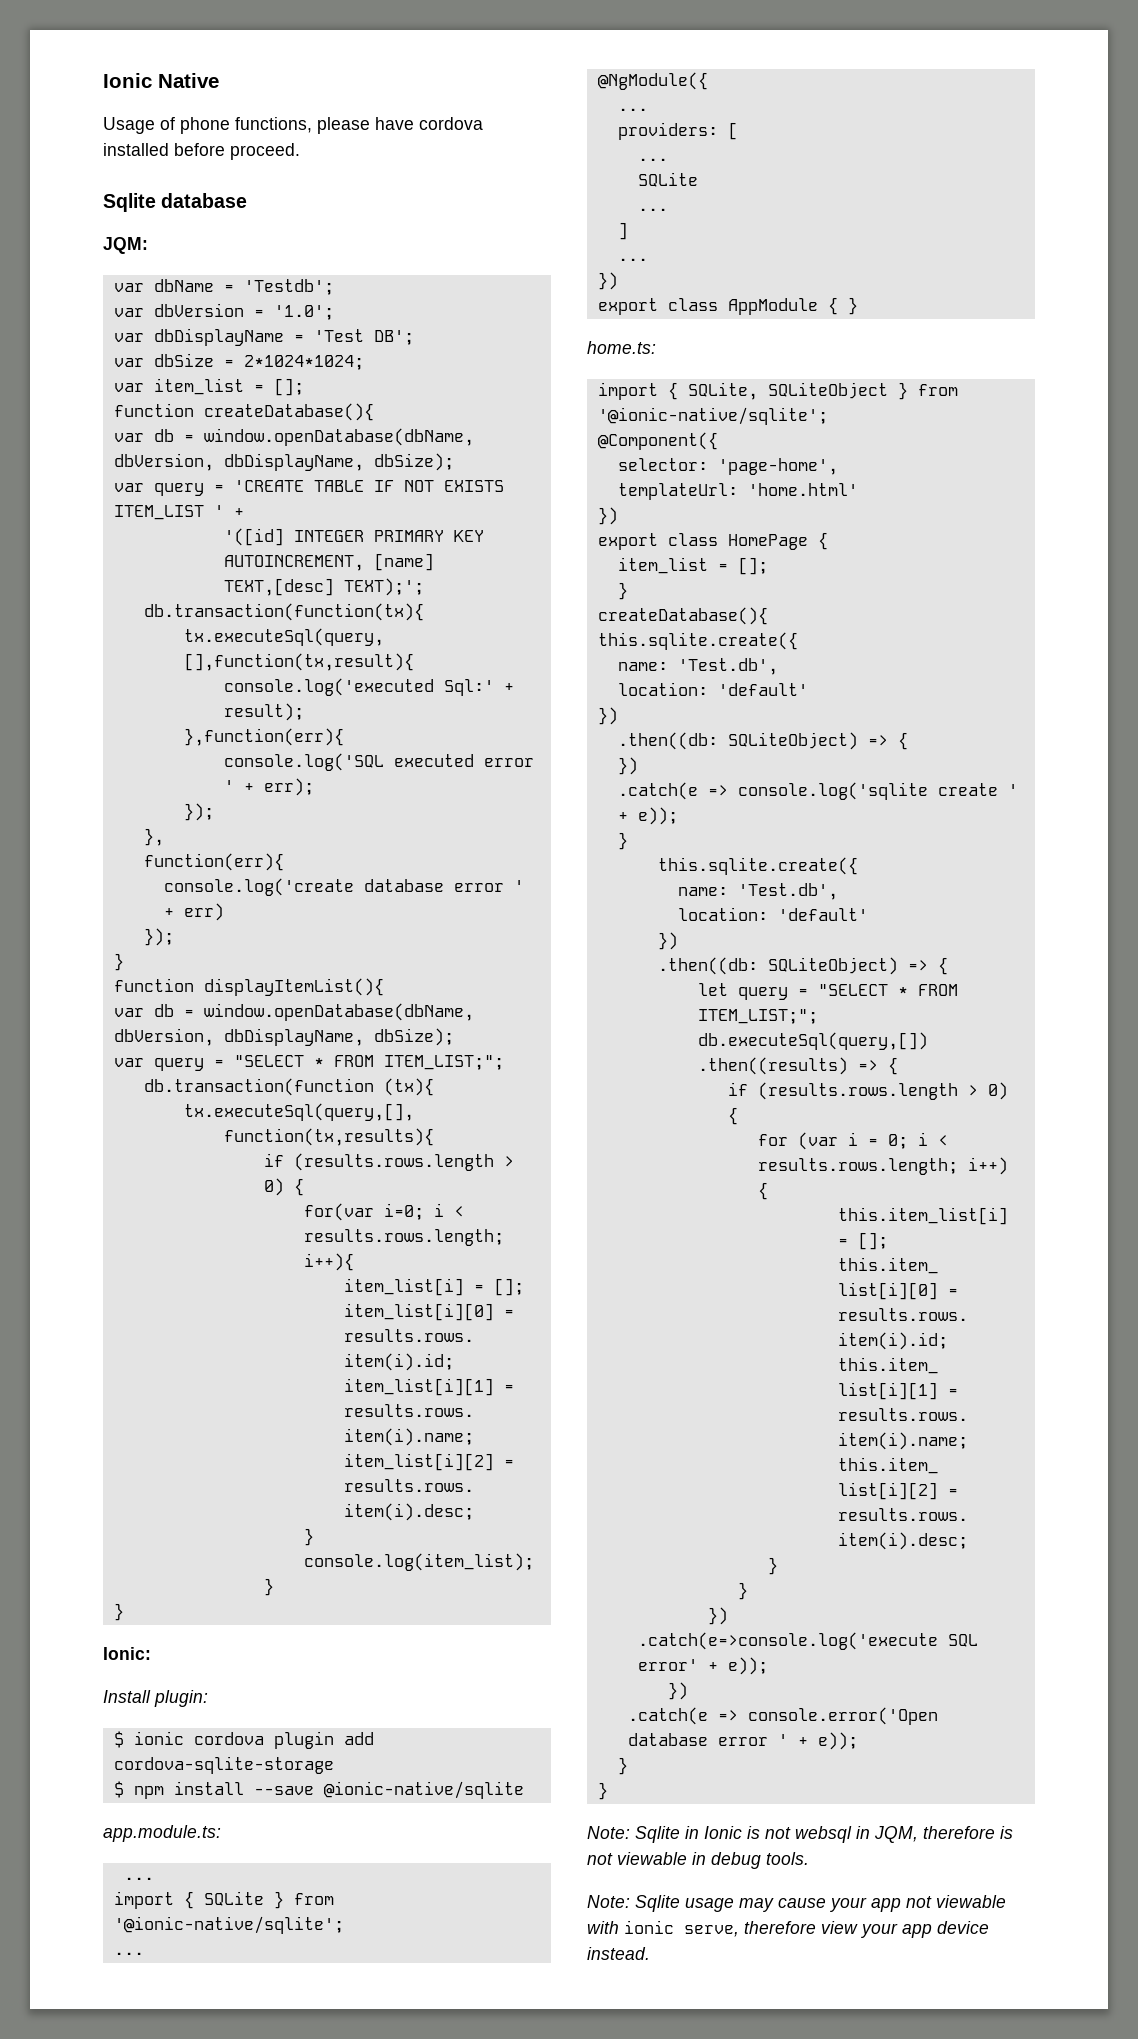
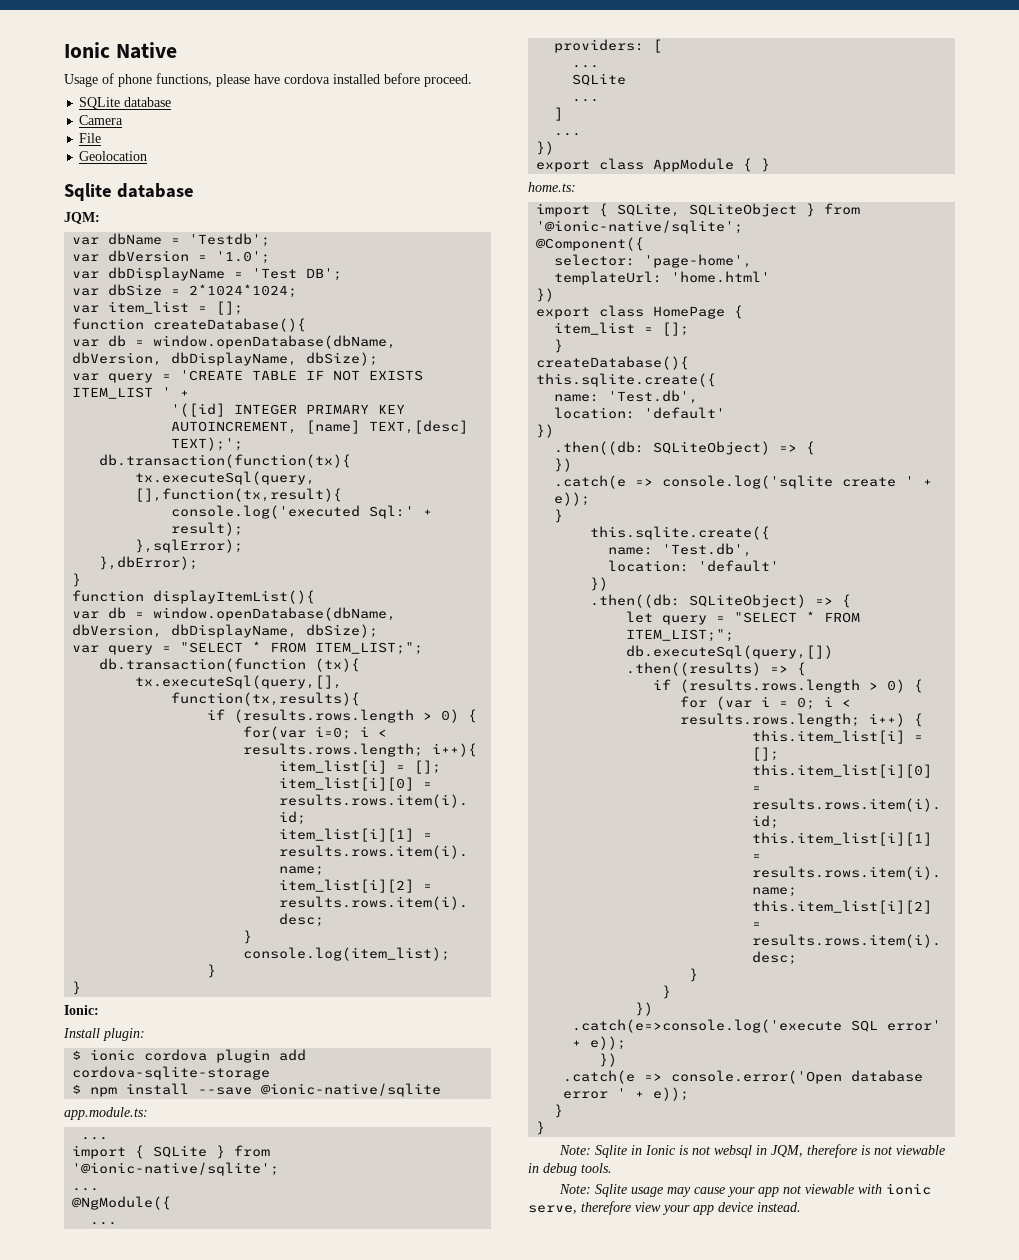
(300, 151) none -> [79,97,172,109] [79,115,124,125] [79,133,102,143] [79,151,148,161] // SQLite database // Camera // File // Geolocation
[183,728,344,746] [223,753,534,771] [223,778,314,796] [183,803,214,821] [143,828,164,846] [143,853,284,871] [163,878,524,896] [163,903,224,921] [143,928,174,946] },function(err){ // console.log('SQL executed error ' + err); // }); // }, // function(err){ // console.log('create database error ' + err) // }); -> [135,539,244,553] [99,556,199,570] },sqlError); // },dbError);

